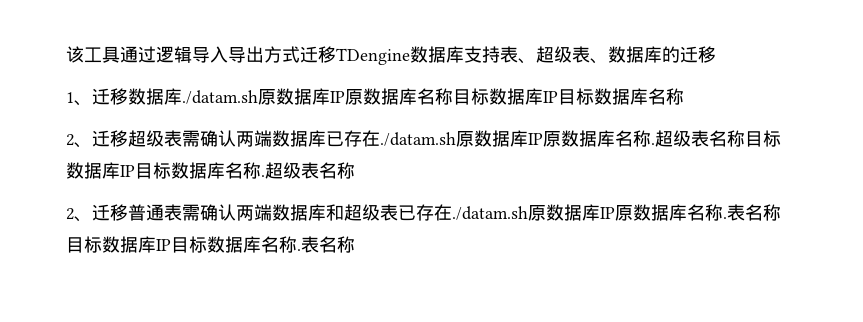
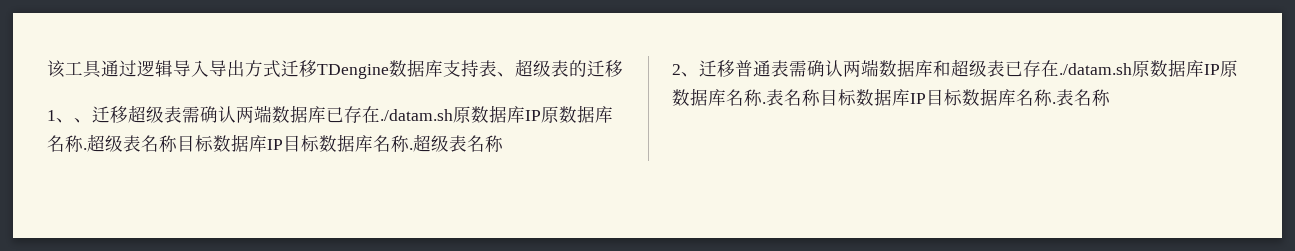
[590,46,662,64] 、数据库 -> (569, 68) none
[92,88,684,105] [66,134,74,146] 迁移数据库./datam.sh原数据库IP原数据库名称目标数据库IP目标数据库名称 // 2 -> (74, 120) none

